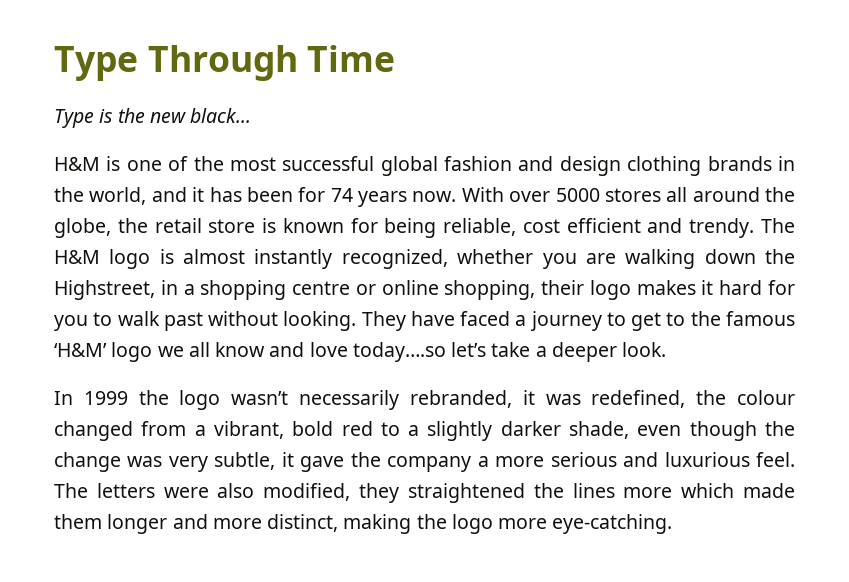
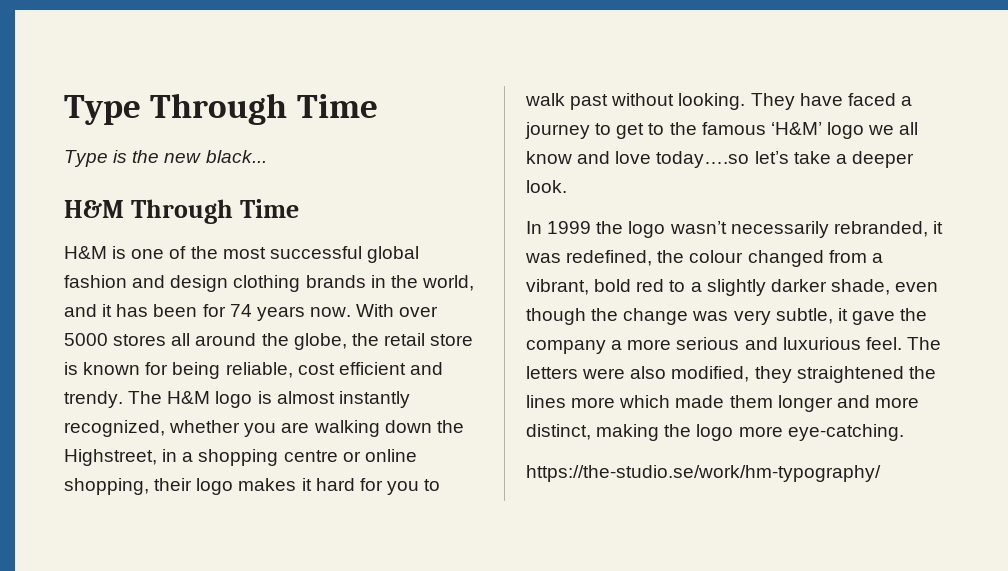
(252, 115) none -> [64,199,300,224] // H&M Through Time
(673, 524) none -> [526,465,881,482] // https://the-studio.se/work/hm-typography/

